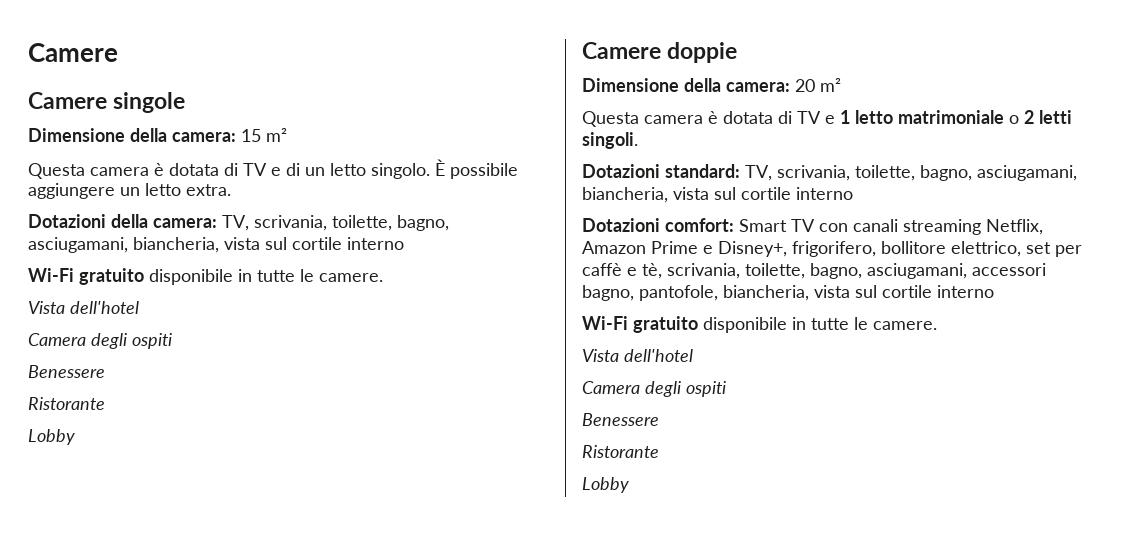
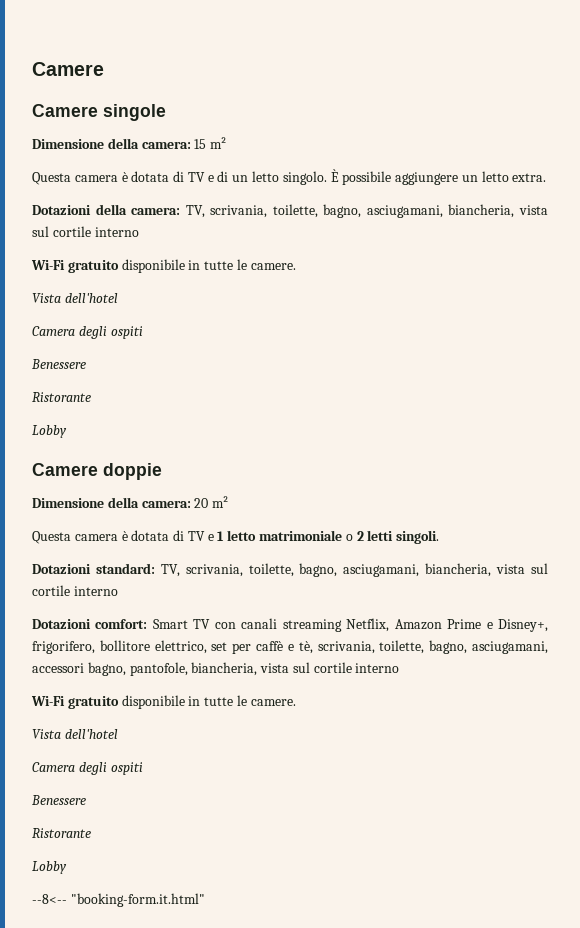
(629, 485) none -> [32,893,205,907] // --8<-- "booking-form.it.html"

